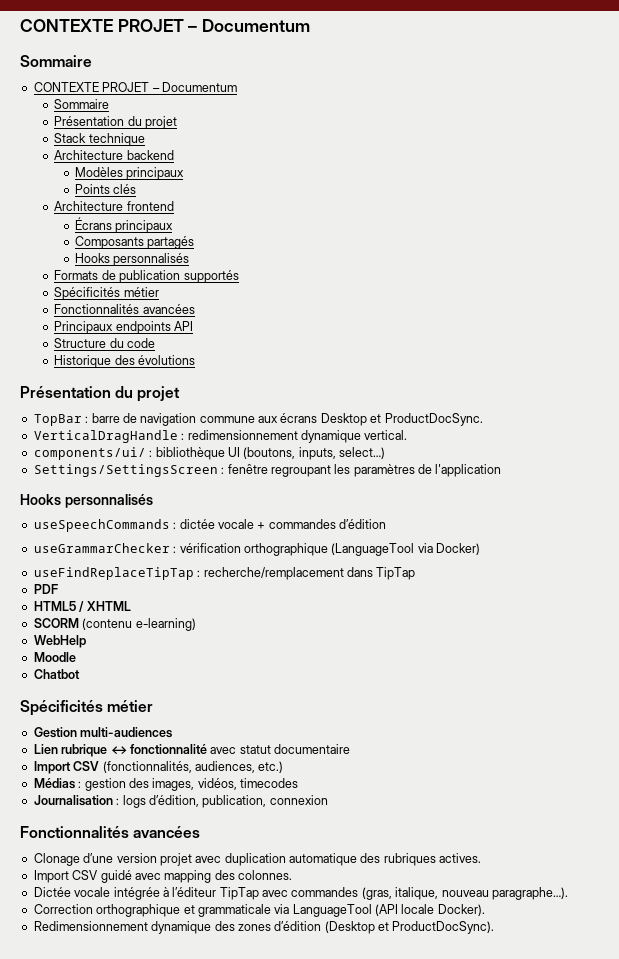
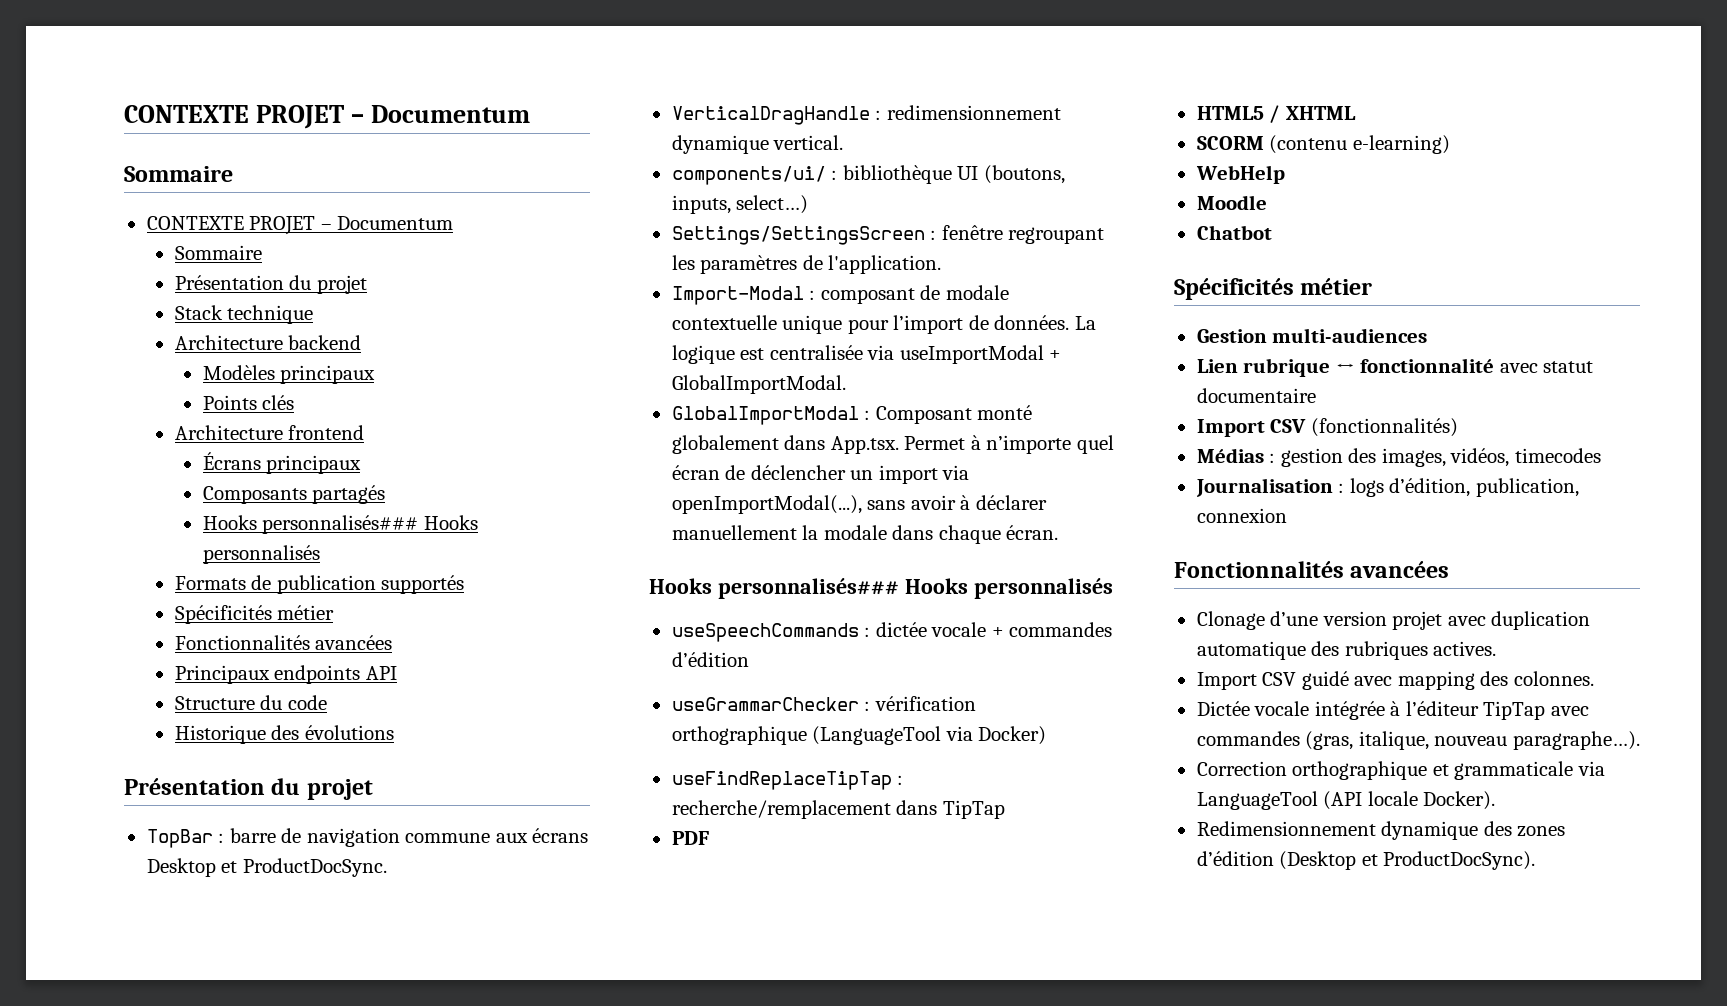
(111, 258) none -> [262,515,478,534] personnalisés### Hooks
[435,464,502,477] l'application // -> [828,255,942,274] [671,285,1009,305] [671,315,1096,334] [671,345,1062,364] [671,375,846,394] [671,405,1033,425] [671,435,1114,454] [671,465,970,484] [671,495,1047,514] [671,525,1059,544] [649,578,899,599] l'application. // Import-Modal : composant de modale contextuelle unique pour l’import de données. La logique est centralisée via useImportModal + GlobalImportModal. // GlobalImportModal : Composant monté globalement dans App.tsx. Permet à n’importe quel écran de déclencher un import via openImportModal(...), sans avoir à déclarer manuellement la modale dans chaque écran. // Hooks personnalisés###
[102,761,284,773] (fonctionnalités, audiences, etc.) -> [1310,418,1458,437] (fonctionnalités)

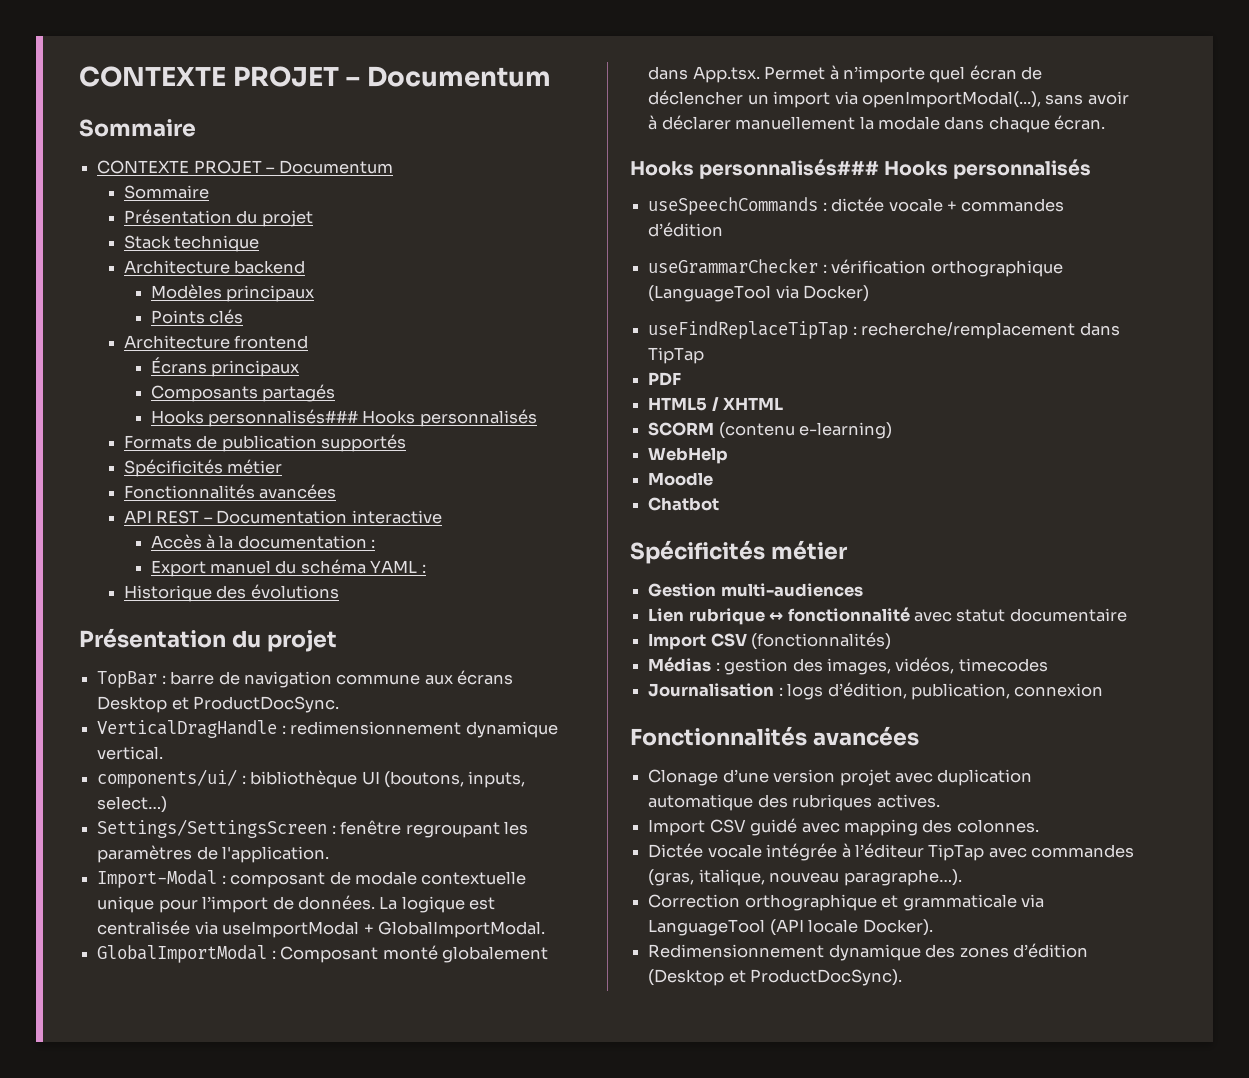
[174,665,361,684] Principaux endpoints -> (337, 491) none
[174,695,327,710] // Structure du code -> [156,510,442,524] [150,534,376,549] [150,559,426,577] REST – Documentation interactive // Accès à la documentation : // Export manuel du schéma YAML :

